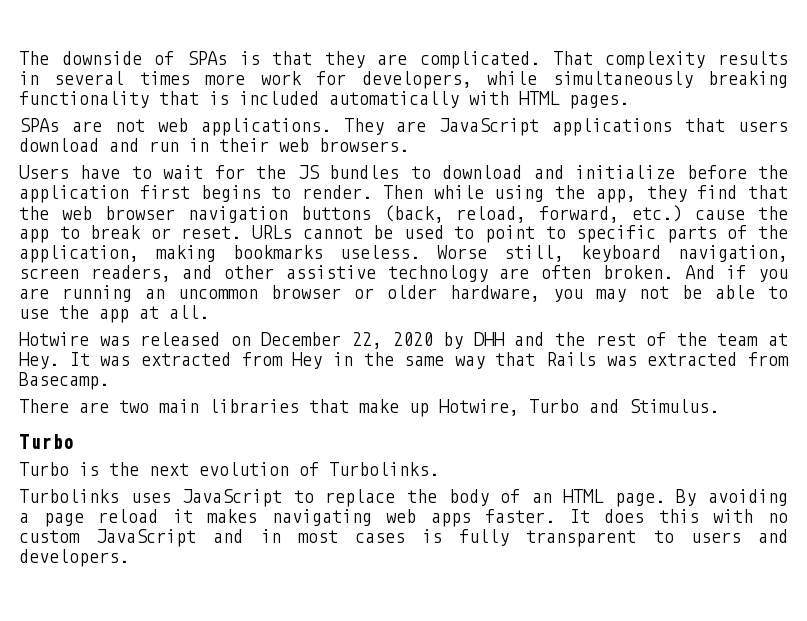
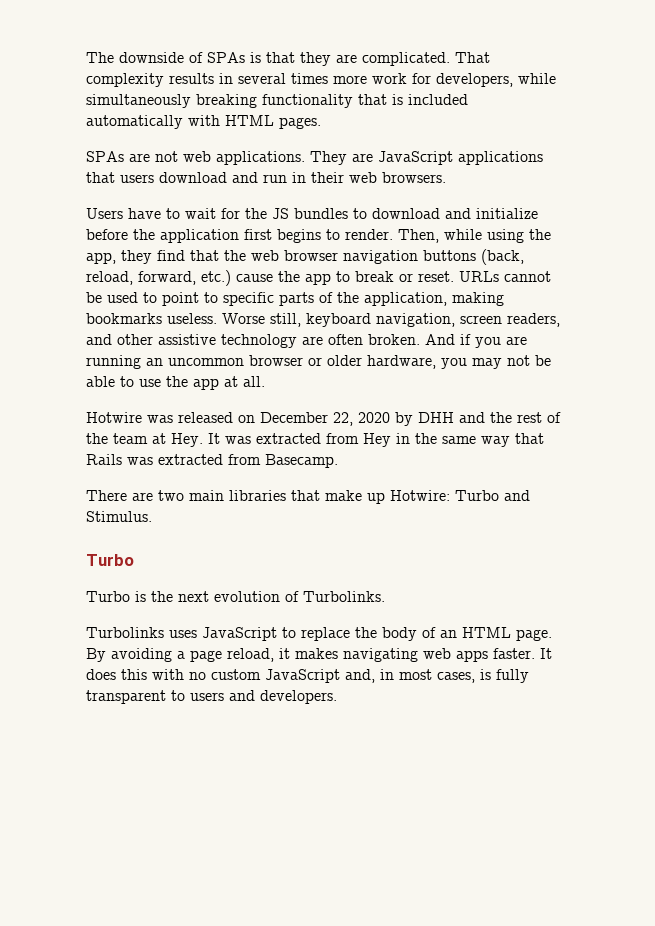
[382,185,423,199] Then -> [398,229,439,243] Then,
[439,399,519,416] Hotwire, -> [390,490,450,501] Hotwire:
[98,509,159,523] reload -> [227,648,274,662] reload,
[213,529,244,543] and -> [345,669,375,683] and,
[354,533,405,543] cases -> [437,672,475,683] cases,

